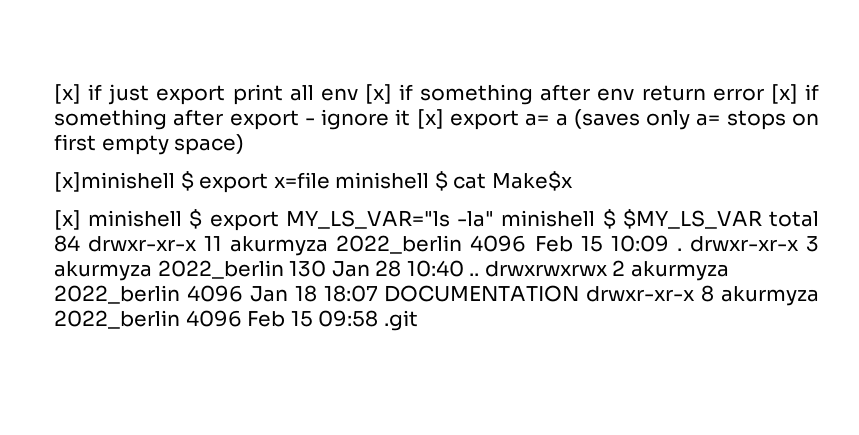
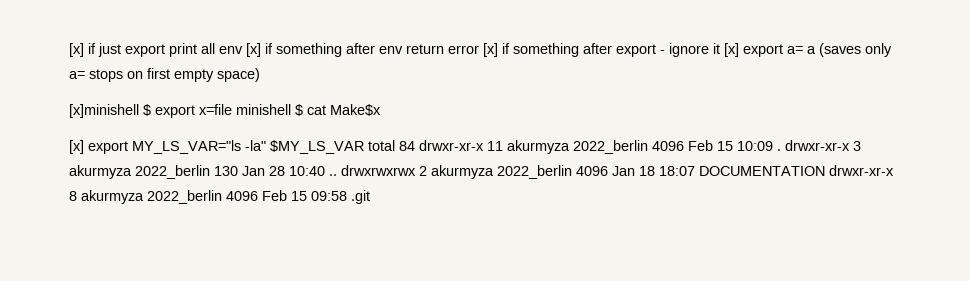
[88,209,203,229] minishell $ -> (84, 147) none
[501,209,616,229] minishell $ -> (266, 145) none

